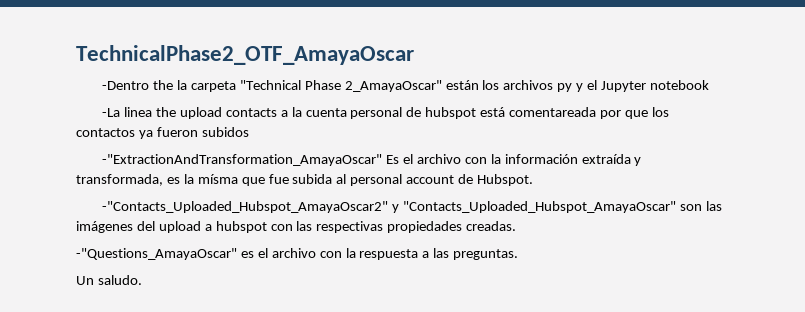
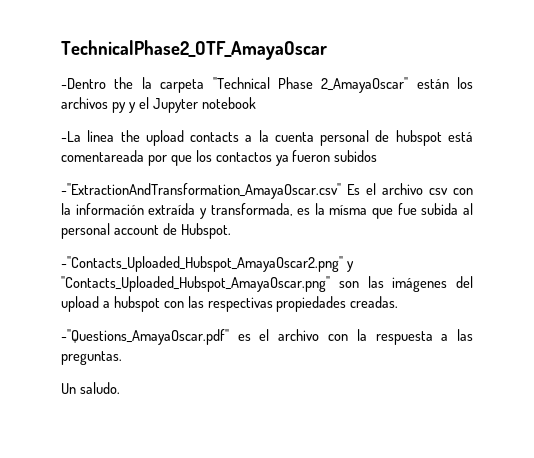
[102,154,383,166] -"ExtractionAndTransformation_AmayaOscar" -> [61,183,341,199] -"ExtractionAndTransformation_AmayaOscar.csv"
(461, 159) none -> [428,188,448,195] csv
[102,201,676,213] -"Contacts_Uploaded_Hubspot_AmayaOscar2" y "Contacts_Uploaded_Hubspot_AmayaOscar" -> [61,256,354,272] [61,276,330,292] -"Contacts_Uploaded_Hubspot_AmayaOscar2.png" y "Contacts_Uploaded_Hubspot_AmayaOscar.png"
[76,248,237,260] -"Questions_AmayaOscar" -> [61,329,229,345] -"Questions_AmayaOscar.pdf"

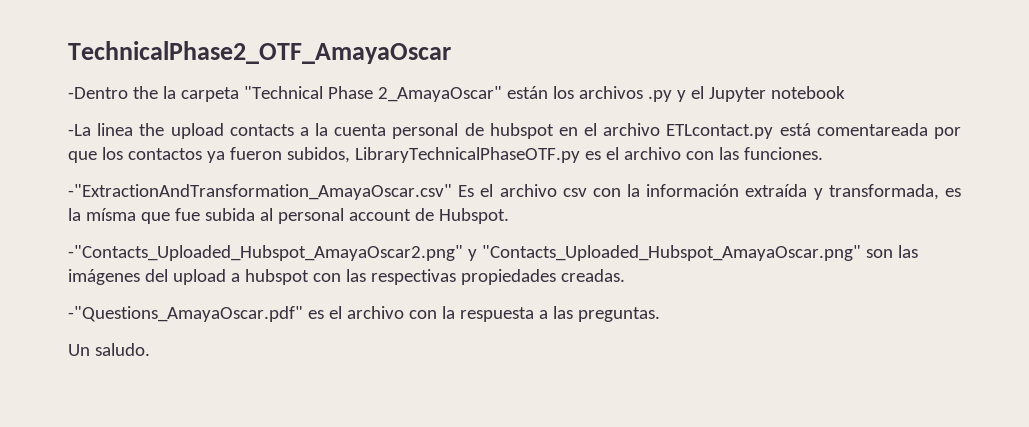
[111,102,126,113] py -> [647,90,672,102] .py
(442, 138) none -> [558,123,774,139] en el archivo ETLcontact.py
[334,150,378,162] subidos -> [286,147,823,163] subidos, LibraryTechnicalPhaseOTF.py es el archivo con las funciones.

